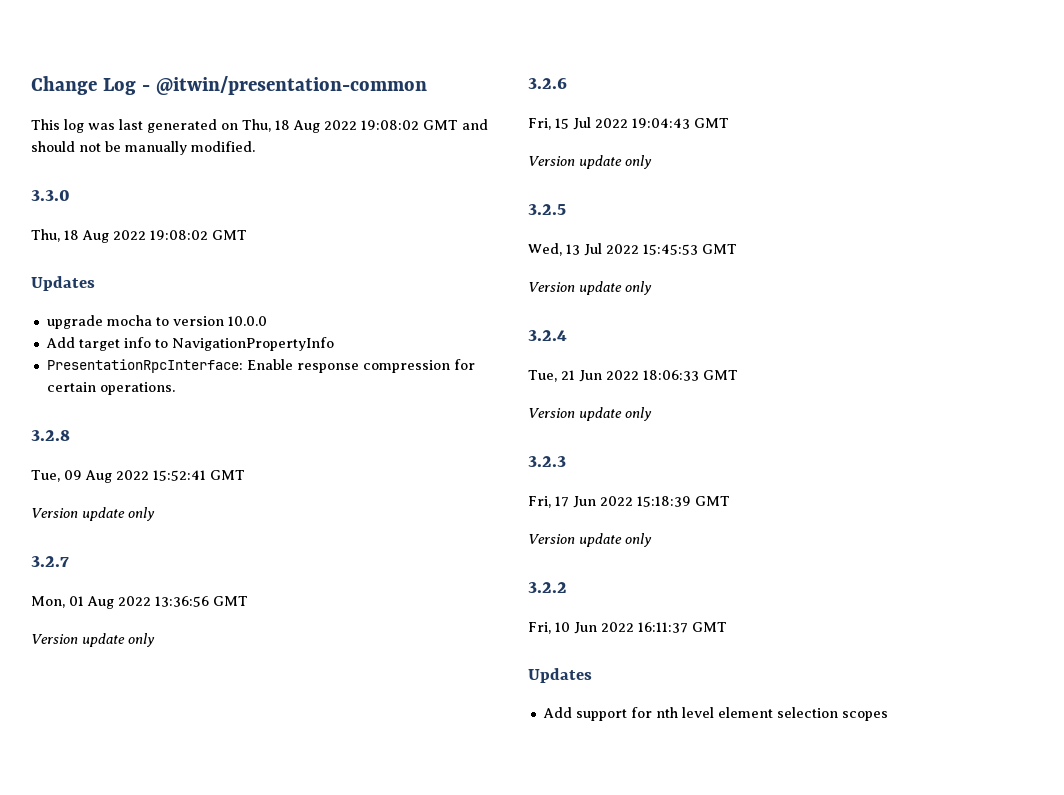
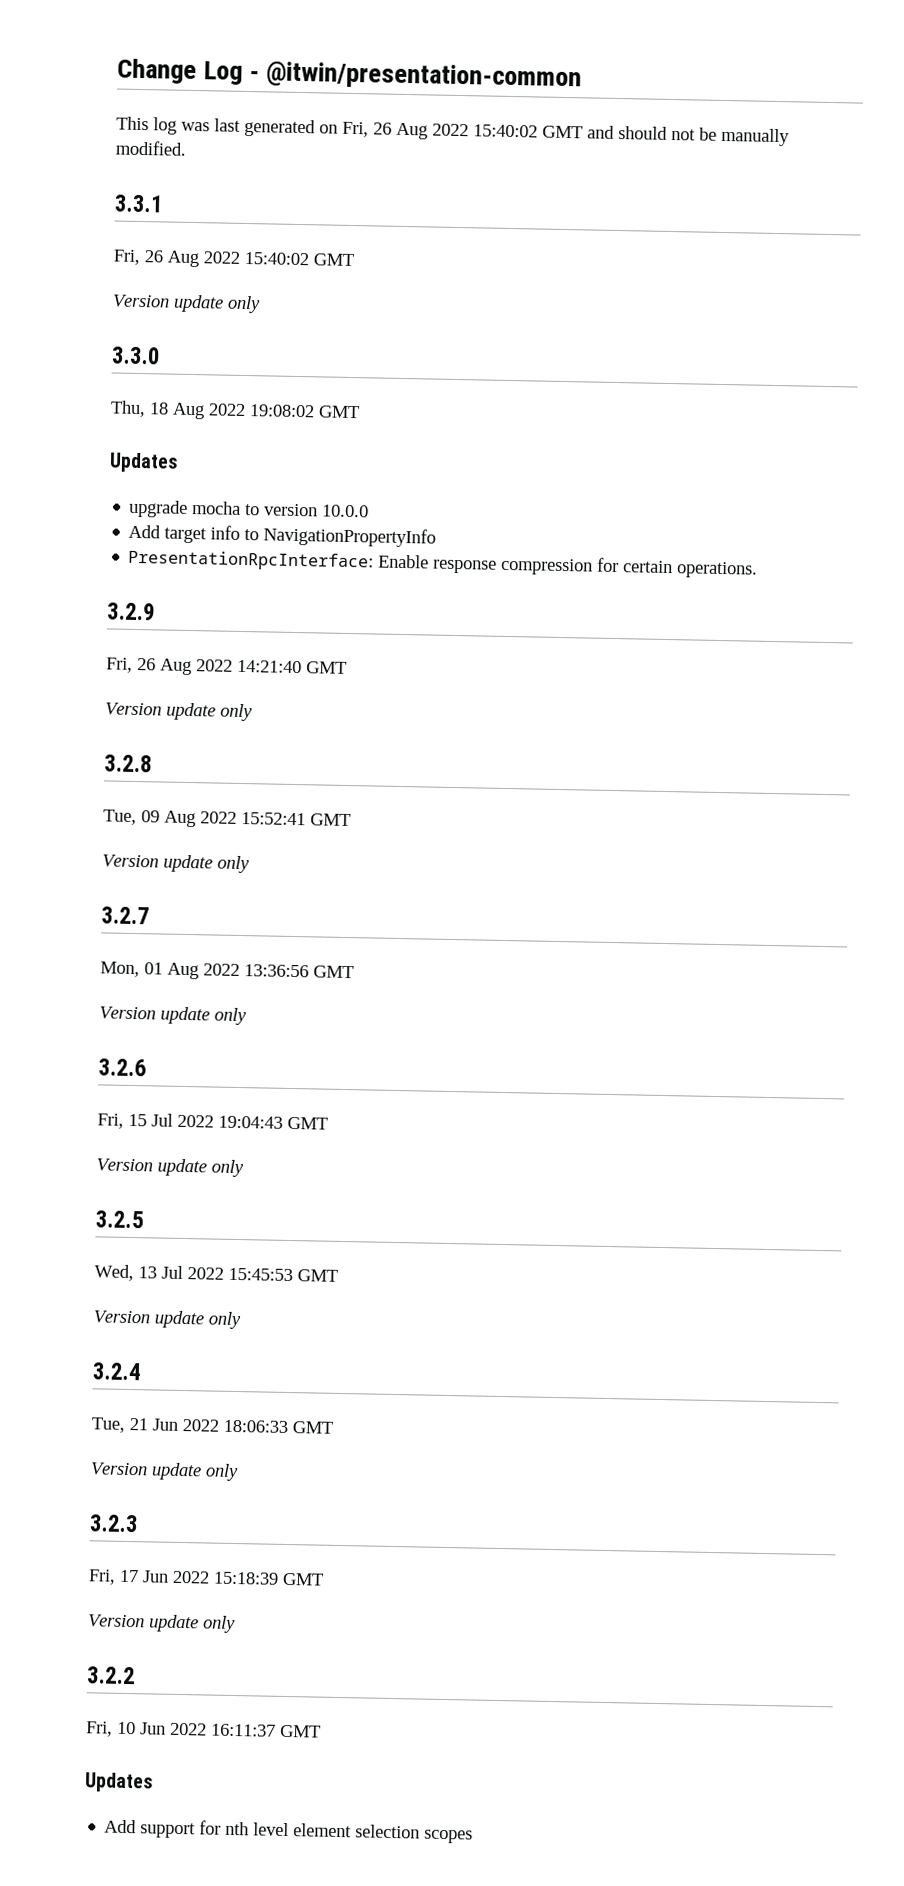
[242,119,419,133] Thu, 18 Aug 2022 19:08:02 -> [342,121,538,140] Fri, 26 Aug 2022 15:40:02
(255, 146) none -> [114,194,164,213] [113,249,354,268] [112,294,261,314] // 3.3.1 // Fri, 26 Aug 2022 15:40:02 GMT // Version update only
(175, 388) none -> [107,602,156,621] [106,657,347,676] [105,702,253,722] // 3.2.9 // Fri, 26 Aug 2022 14:21:40 GMT // Version update only

